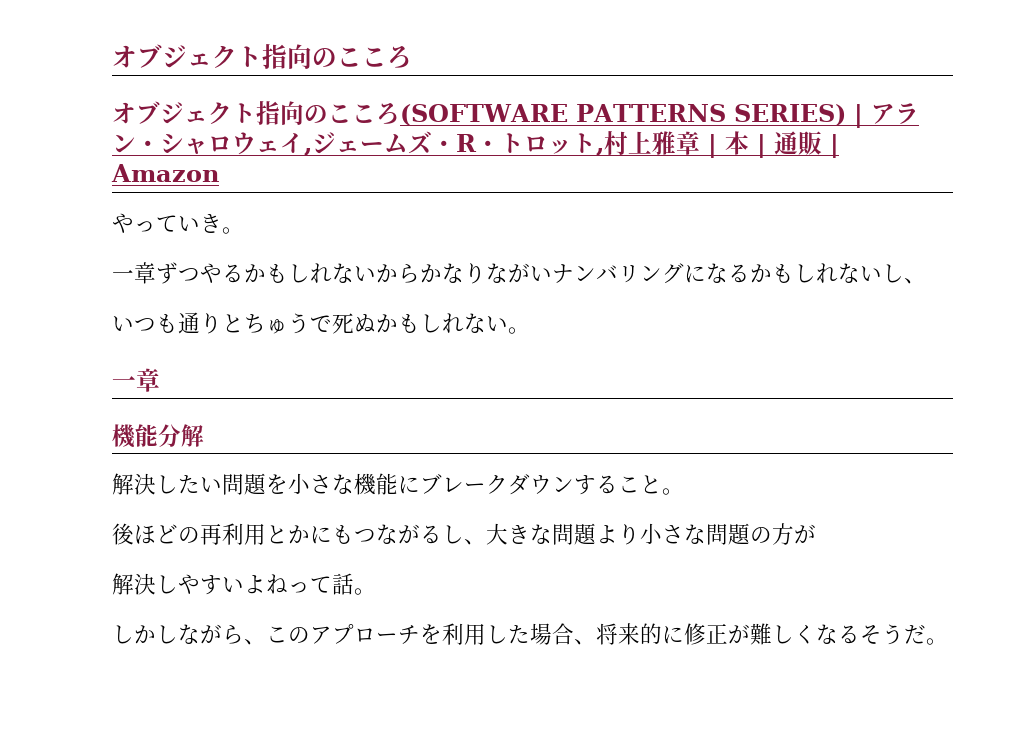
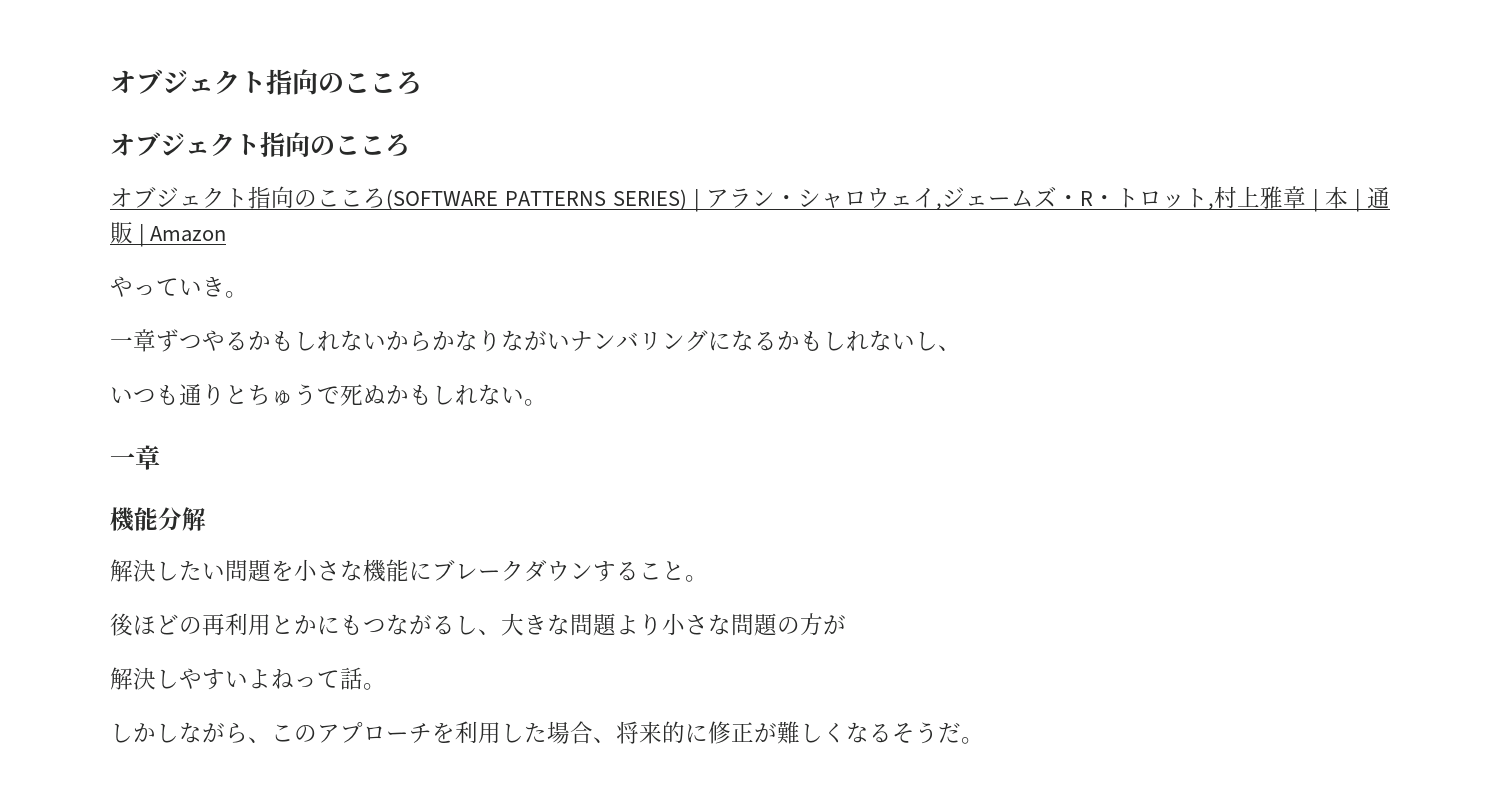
(400, 114) none -> [110,186,386,209] // オブジェクト指向のこころ

